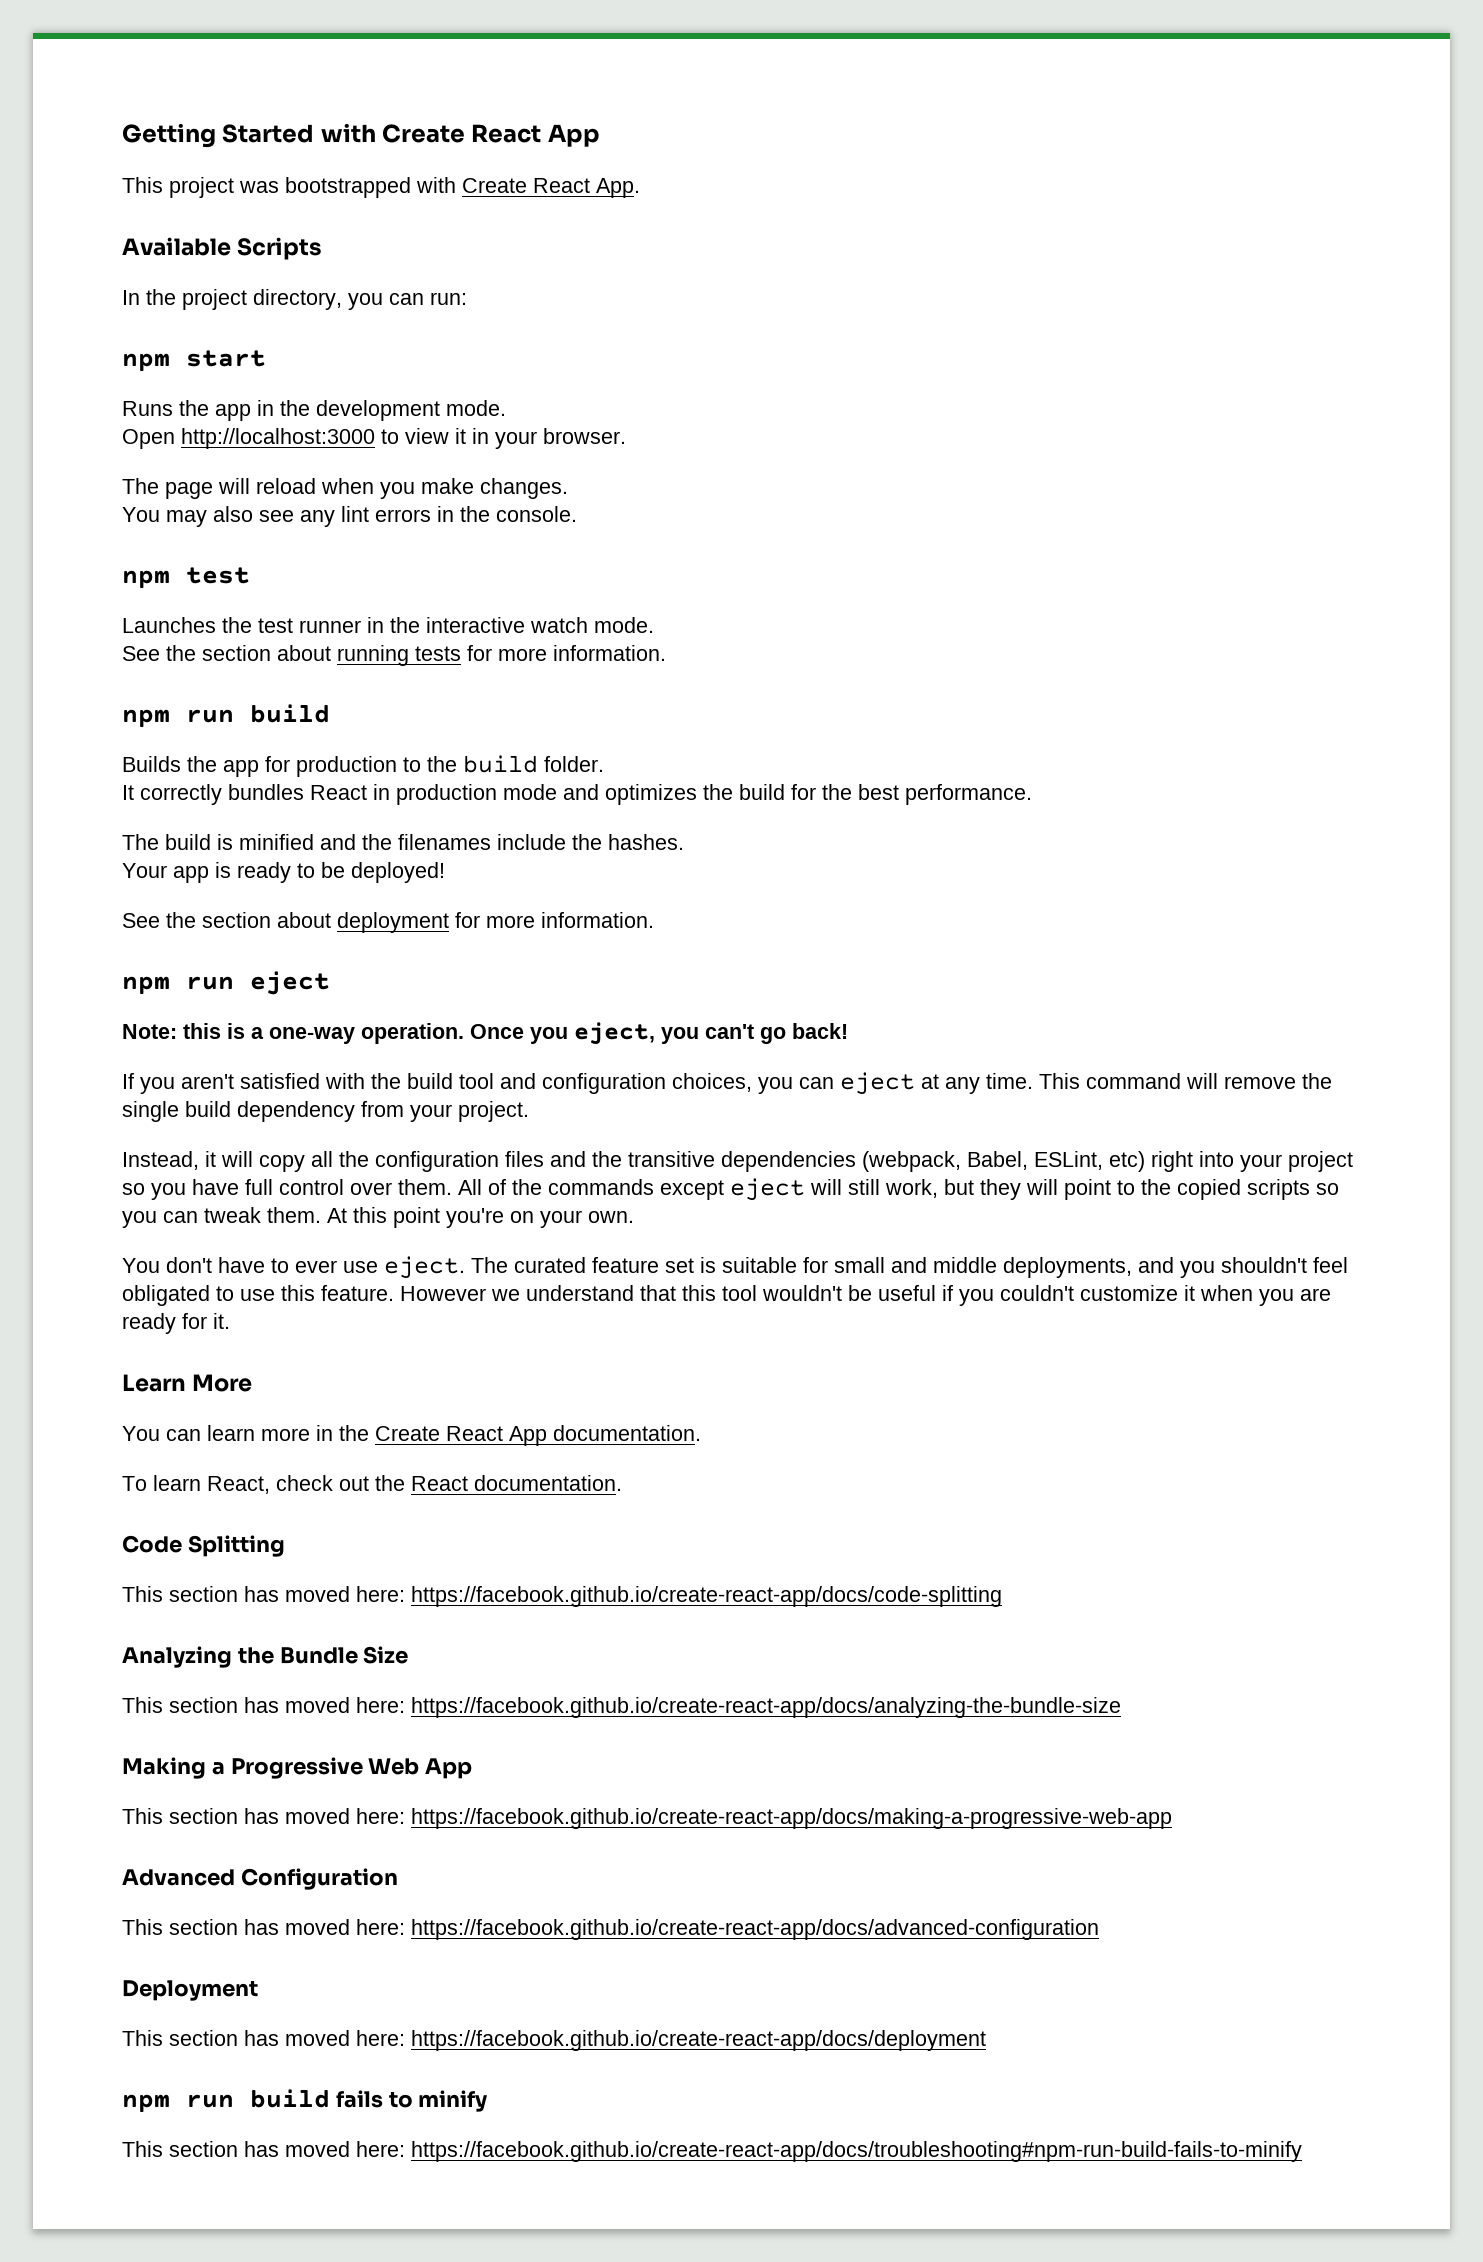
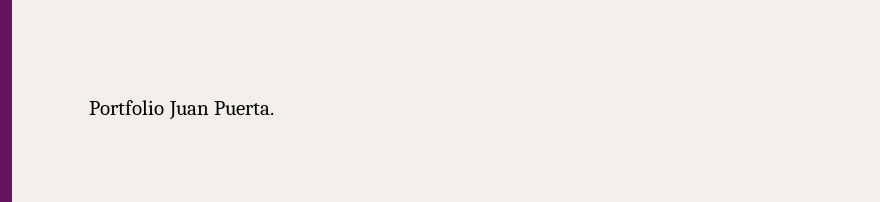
[122,123,600,148] [122,177,640,198] [122,237,323,260] [122,289,467,310] [122,350,266,372] [122,400,506,421] [122,428,626,449] [122,478,568,499] [122,506,577,527] [122,567,250,589] [122,617,654,633] [122,645,666,666] [122,704,330,728] [122,755,604,777] [122,784,1032,805] [122,834,684,850] [122,862,445,883] [122,912,654,933] [122,971,330,995] [122,1022,848,1045] [122,1072,1332,1095] [122,1101,529,1122] [122,1151,1353,1172] [122,1178,1339,1201] [122,1207,634,1228] [122,1256,1348,1279] [122,1285,1331,1306] [122,1313,230,1334] [122,1374,253,1392] [122,1425,701,1446] [122,1475,622,1494] [122,1535,285,1557] [122,1586,1002,1607] [122,1646,409,1668] [122,1697,1121,1718] [122,1757,473,1779] [122,1808,1172,1829] [122,1868,398,1890] [122,1919,1099,1940] [122,1980,258,2001] [122,2030,986,2051] [122,2089,489,2113] [122,2141,1302,2162] Getting Started with Create React App // This project was bootstrapped with Create React App. // Available Scripts // In the project directory, you can run: // npm start // Runs the app in the development mode. // Open http://localhost:3000 to view it in your browser. // The page will reload when you make changes. // You may also see any lint errors in the console. // npm test // Launches the test runner in the interactive watch mode. // See the section about running tests for more information. // npm run build // Builds the app for production to the build folder. // It correctly bundles React in production mode and optimizes the build for the best performance. // The build is minified and the filenames include the hashes. // Your app is ready to be deployed! // See the section about deployment for more information. // npm run eject // Note: this is a one-way operation. Once you eject, you can't go back! // If you aren't satisfied with the build tool and configuration choices, you can eject at any time. This command will remove the single build dependency from your project. // Instead, it will copy all the configuration files and the transitive dependencies (webpack, Babel, ESLint, etc) right into your project so you have full control over them. All of the commands except eject will still work, but they will point to the copied scripts so you can tweak them. At this point you're on your own. // You don't have to ever use eject. The curated feature set is suitable for small and middle deployments, and you shouldn't feel obligated to use this feature. However we understand that this tool wouldn't be useful if you couldn't customize it when you are ready for it. // Learn More // You can learn more in the Create React App documentation. // To learn React, check out the React documentation. // Code Splitting // This section has moved here: https://facebook.github.io/create-react-app/docs/code-splitting // Analyzing the Bundle Size // This section has moved here: https://facebook.github.io/create-react-app/docs/analyzing-the-bundle-size // Making a Progressive Web App // This section has moved here: https://facebook.github.io/create-react-app/docs/making-a-progressive-web-app // Advanced Configuration // This section has moved here: https://facebook.github.io/create-react-app/docs/advanced-configuration // Deployment // This section has moved here: https://facebook.github.io/create-react-app/docs/deployment // npm run build fails to minify // This section has moved here: https://facebook.github.io/create-react-app/docs/troubleshooting#npm-run-build-fails-to-minify -> [89,100,275,120] Portfolio Juan Puerta.

